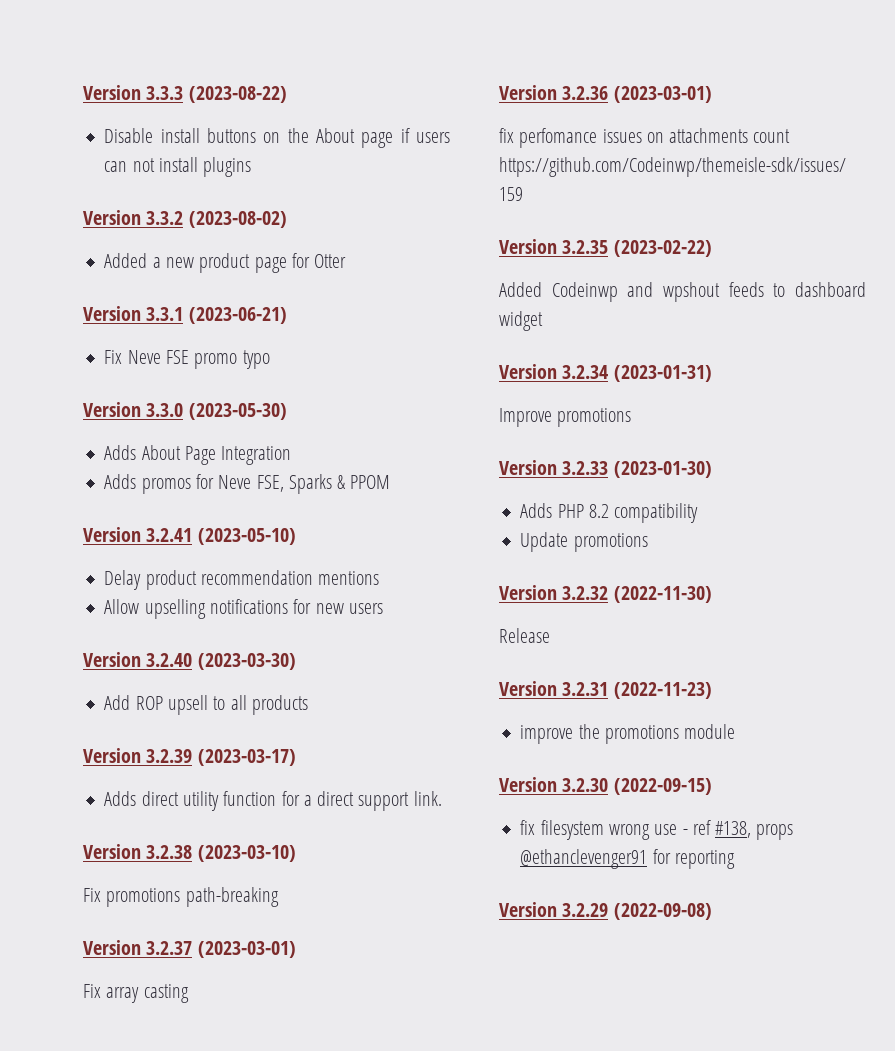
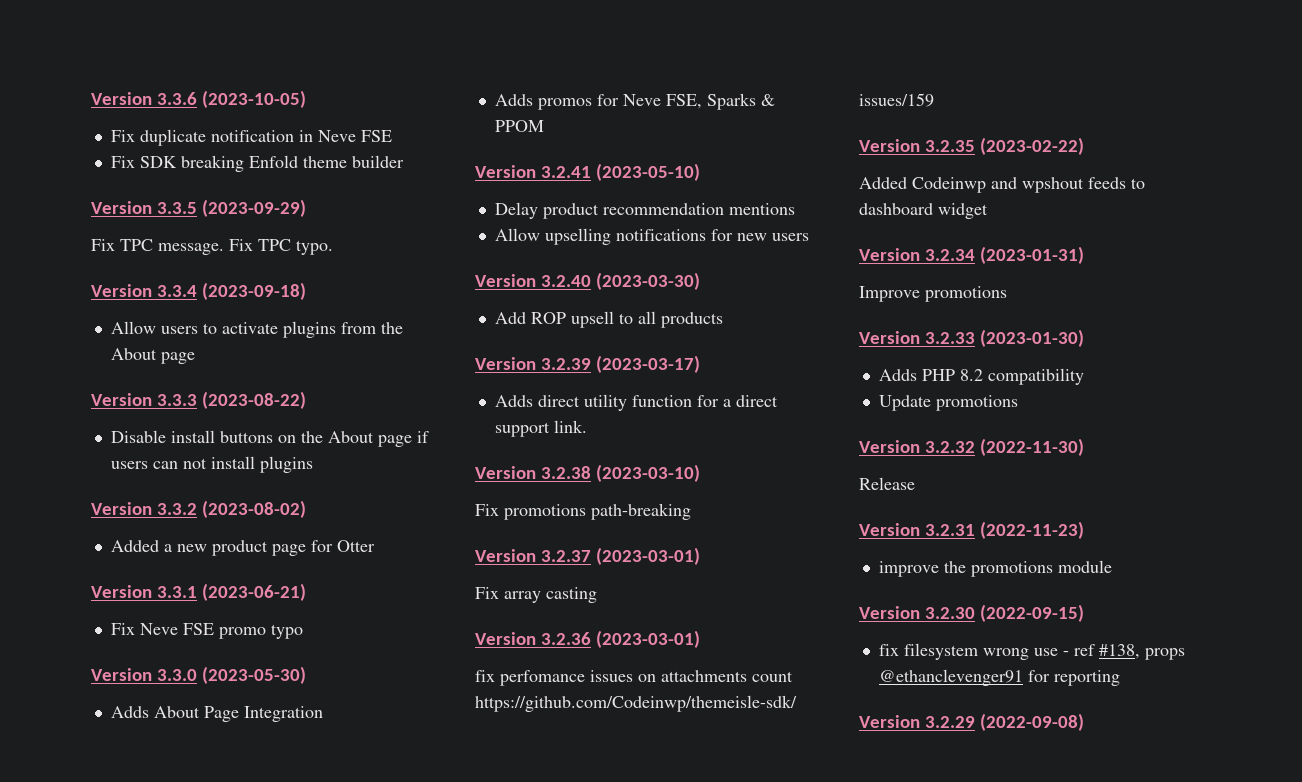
[83,85,141,100] Version -> [91,90,306,108] [110,129,392,146] [110,155,404,172] [91,199,306,217] [91,239,333,255] [91,282,306,300] [110,321,403,338] [110,348,195,364] [91,393,152,406] Version 3.3.6 (2023-10-05) // Fix duplicate notification in Neve FSE // Fix SDK breaking Enfold theme builder // Version 3.3.5 (2023-09-29) // Fix TPC message. Fix TPC typo. // Version 3.3.4 (2023-09-18) // Allow users to activate plugins from the About page // Version

